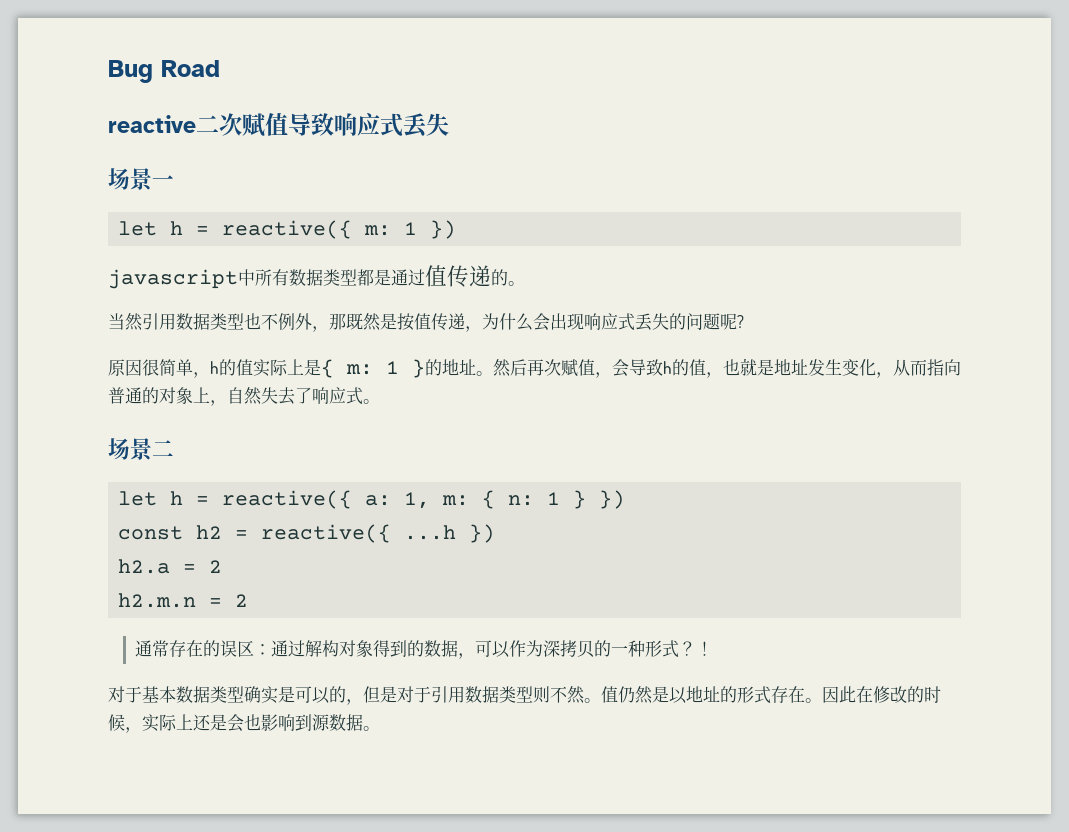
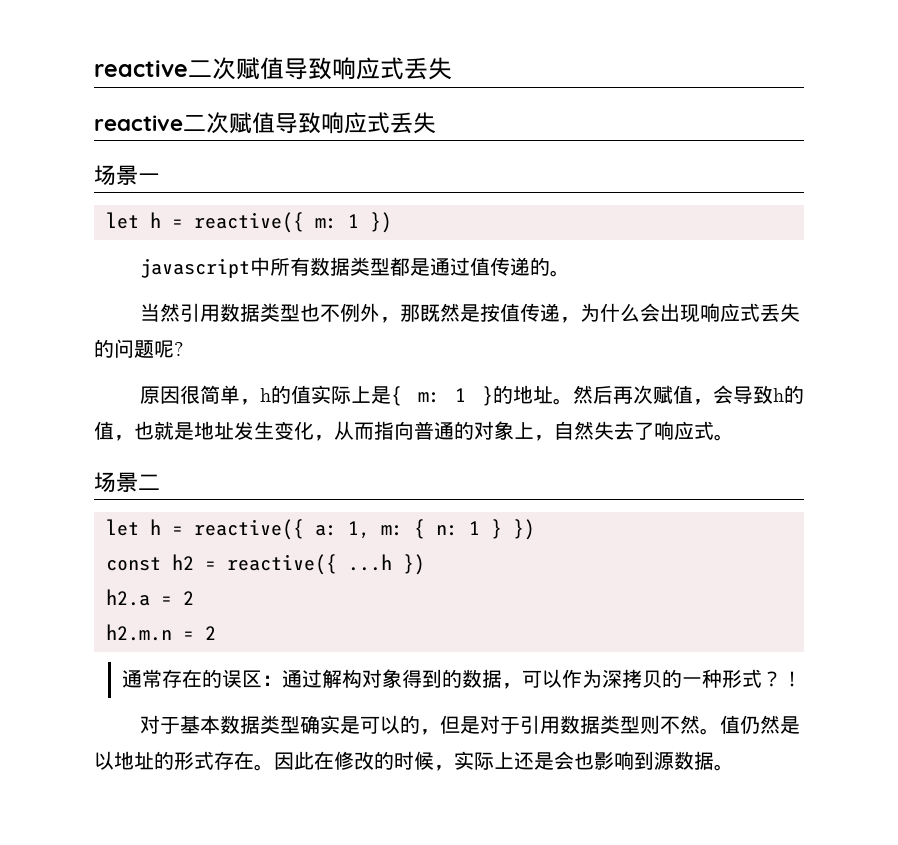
[108,60,220,83] Bug Road -> [94,57,452,80] reactive二次赋值导致响应式丢失

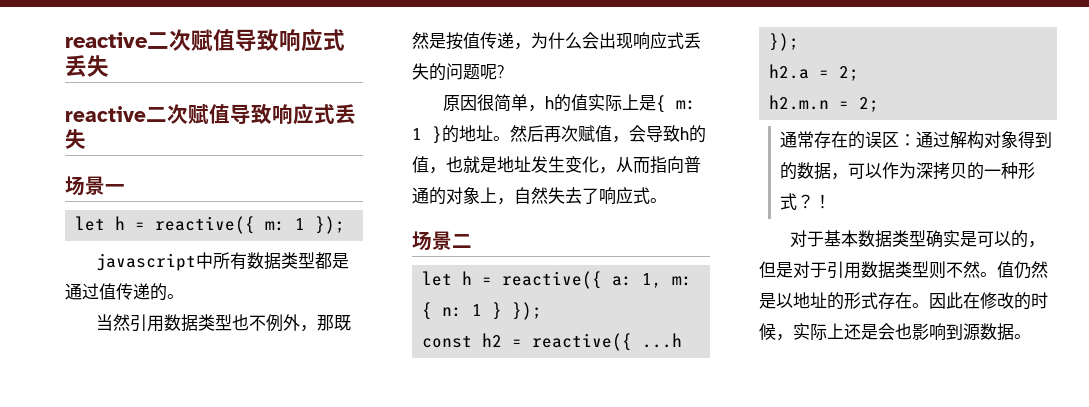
[370,212,392,233] }) -> [315,216,346,234] });
[513,519,535,540] }) -> [512,302,543,320] });
[403,554,425,575] }) -> [769,33,800,51] });
[183,591,194,605] 2 -> [839,66,860,81] 2;
[205,626,216,640] 2 -> [859,97,880,112] 2;

